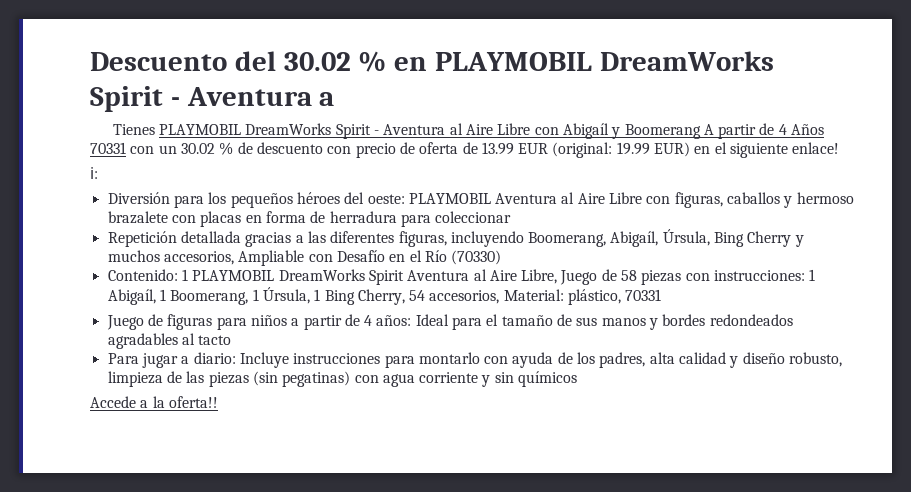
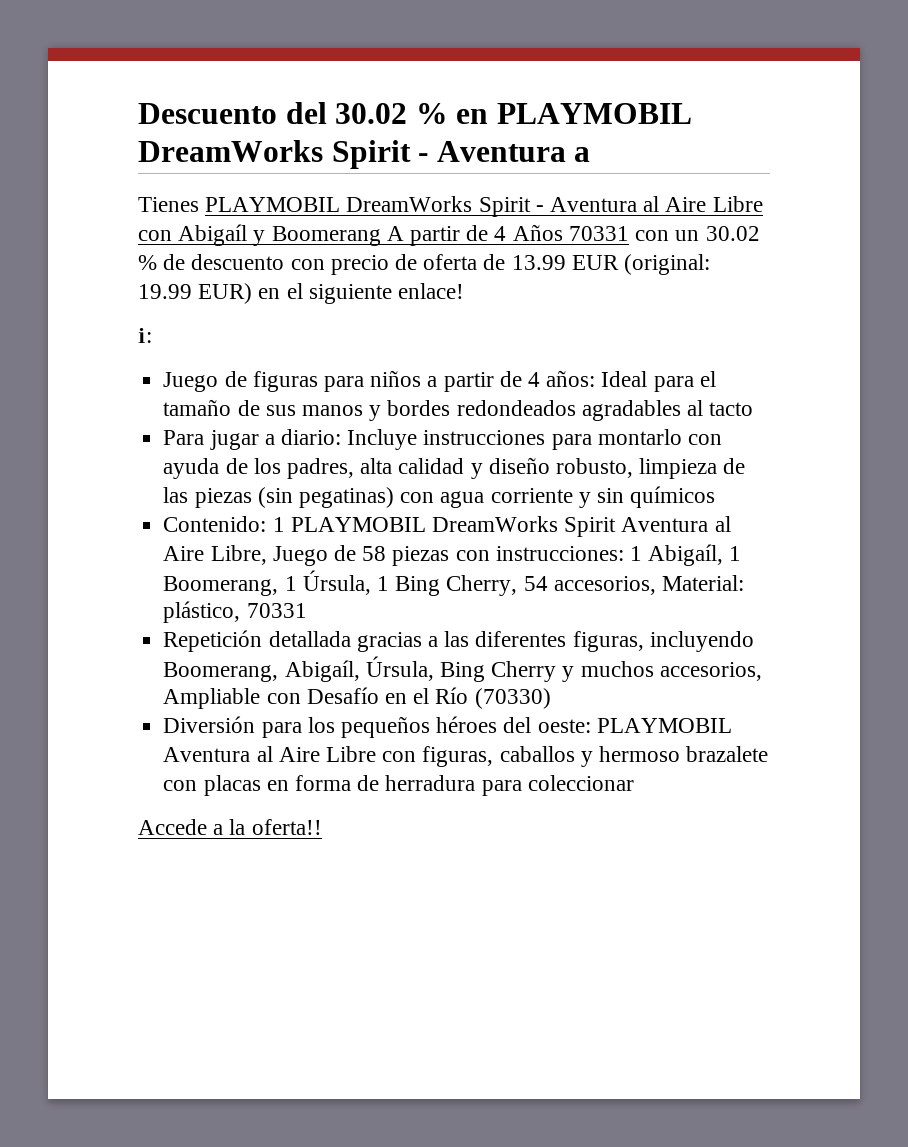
[107,192,854,208] [107,211,512,227] [107,229,804,247] [107,250,502,266] [107,269,816,285] [107,287,662,305] // Diversión para los pequeños héroes del oeste: PLAYMOBIL Aventura al Aire Libre con figuras, caballos y hermoso brazalete con placas en forma de herradura para coleccionar // Repetición detallada gracias a las diferentes figuras, incluyendo Boomerang, Abigaíl, Úrsula, Bing Cherry y muchos accesorios, Ampliable con Desafío en el Río (70330) // Contenido: 1 PLAYMOBIL DreamWorks Spirit Aventura al Aire Libre, Juego de 58 piezas con instrucciones: 1 Abigaíl, 1 Boomerang, 1 Úrsula, 1 Bing Cherry, 54 accesorios, Material: plástico, 70331 -> (152, 335) none
(578, 379) none -> [163,516,731,537] [163,544,742,566] [163,570,744,596] [163,601,307,623] [163,630,754,652] [163,656,762,682] [163,687,551,709] [163,716,732,738] [163,746,769,767] [163,775,634,796] // Contenido: 1 PLAYMOBIL DreamWorks Spirit Aventura al Aire Libre, Juego de 58 piezas con instrucciones: 1 Abigaíl, 1 Boomerang, 1 Úrsula, 1 Bing Cherry, 54 accesorios, Material: plástico, 70331 // Repetición detallada gracias a las diferentes figuras, incluyendo Boomerang, Abigaíl, Úrsula, Bing Cherry y muchos accesorios, Ampliable con Desafío en el Río (70330) // Diversión para los pequeños héroes del oeste: PLAYMOBIL Aventura al Aire Libre con figuras, caballos y hermoso brazalete con placas en forma de herradura para coleccionar

